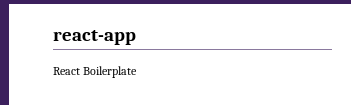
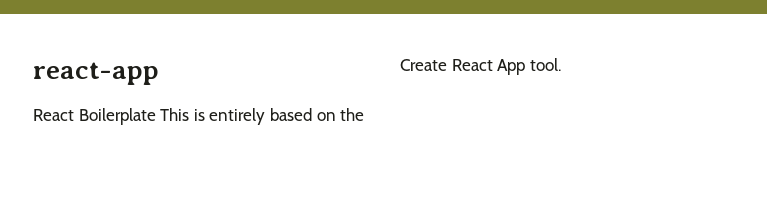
(138, 72) none -> [160,108,365,125] [400,58,561,75] This is entirely based on the Create React App tool.

